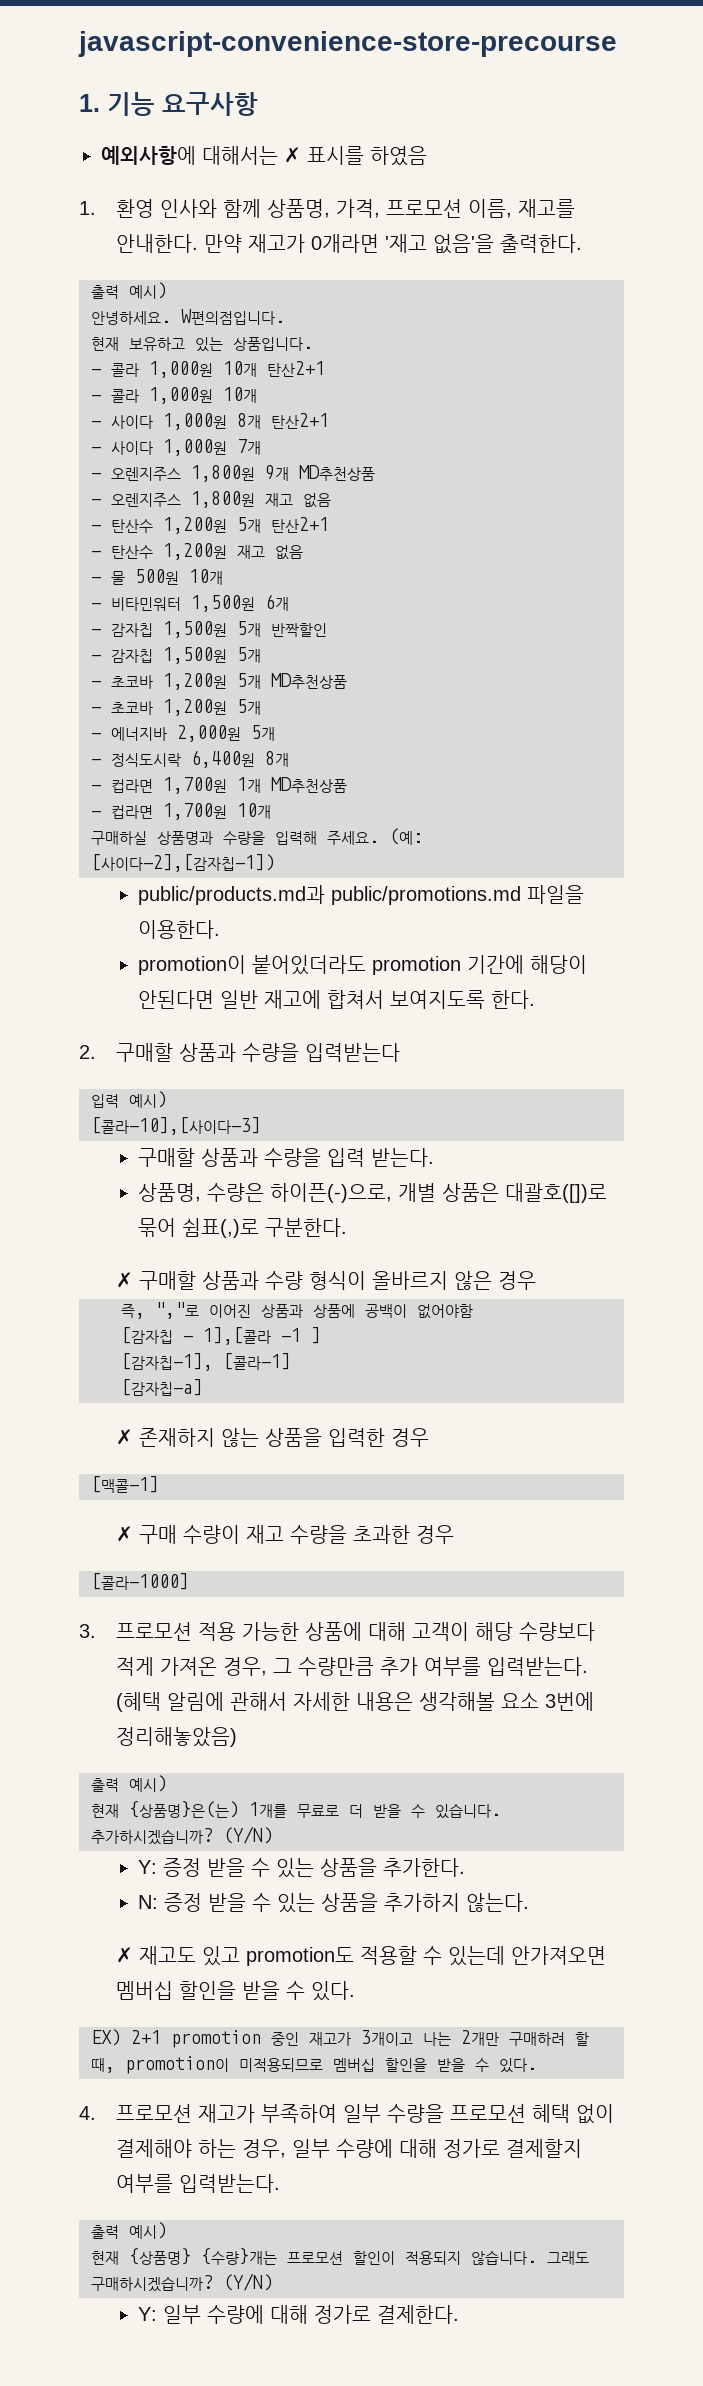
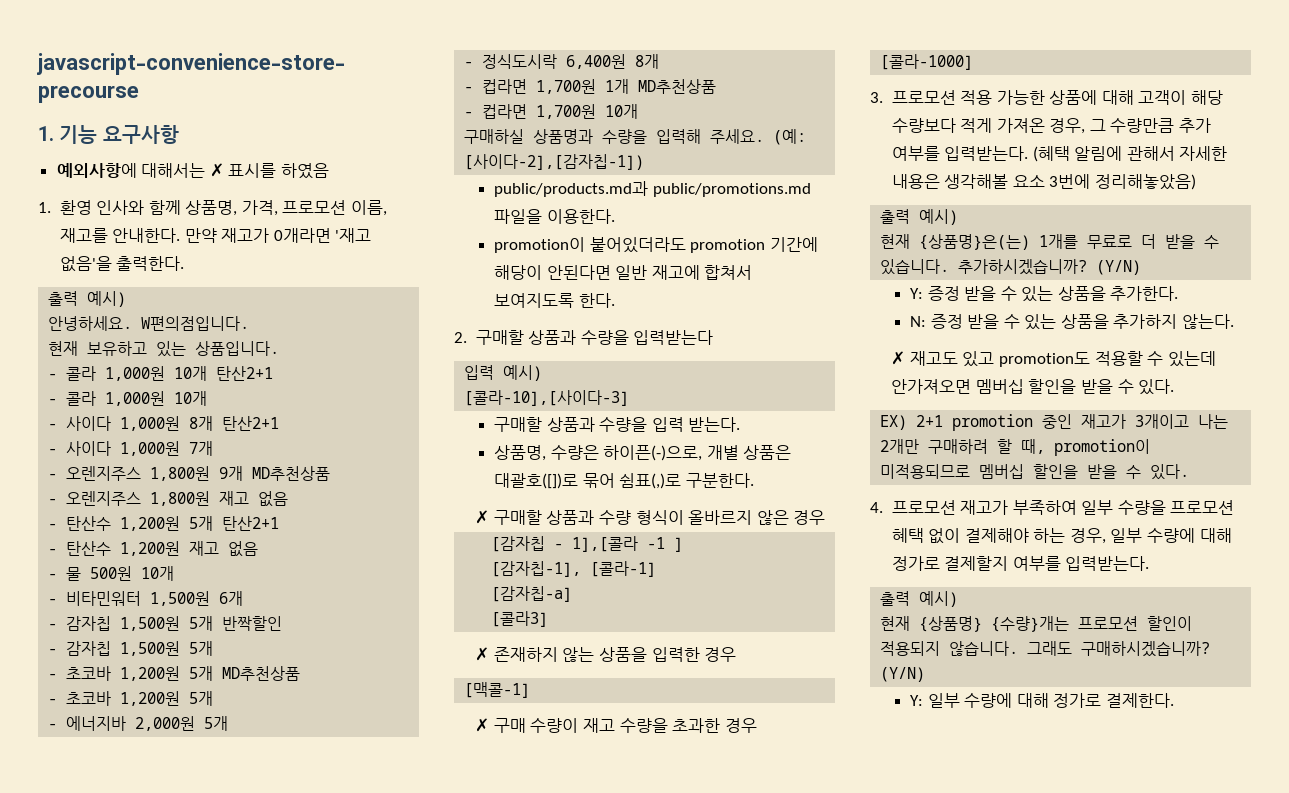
[121,1302,473,1319] // 즉, ","로 이어진 상품과 상품에 공백이 없어야함 -> (826, 517) none
(203, 1387) none -> [491,611,549,627] // [콜라3]

